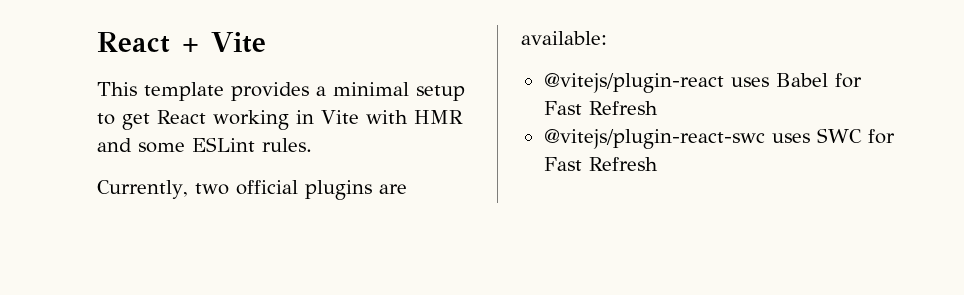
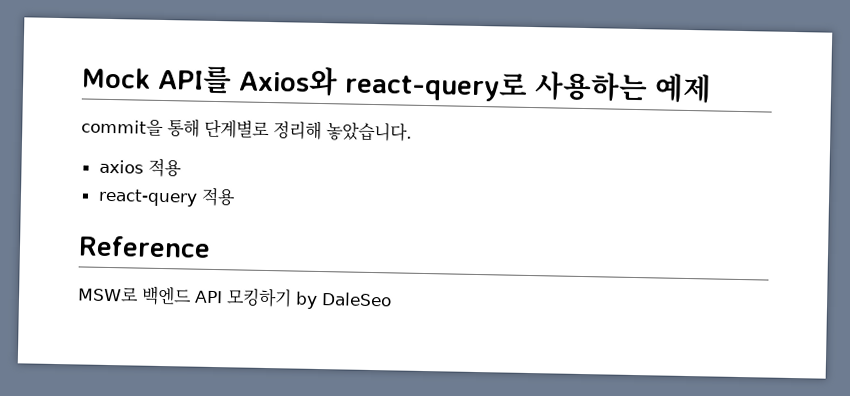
[97,32,266,53] [97,82,465,101] [97,110,463,130] [97,137,312,153] [97,180,407,200] [521,31,607,45] [543,73,862,93] [543,101,658,115] [543,128,895,149] [543,157,658,171] React + Vite // This template provides a minimal setup to get React working in Vite with HMR and some ESLint rules. // Currently, two official plugins are available: // @vitejs/plugin-react uses Babel for Fast Refresh // @vitejs/plugin-react-swc uses SWC for Fast Refresh -> [82,64,712,104] [81,118,412,142] [98,158,182,178] [97,187,236,207] [78,235,211,258] [77,285,392,309] Mock API를 Axios와 react-query로 사용하는 예제 // commit을 통해 단계별로 정리해 놓았습니다. // axios 적용 // react-query 적용 // Reference // MSW로 백엔드 API 모킹하기 by DaleSeo

